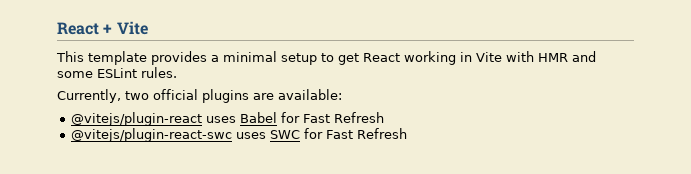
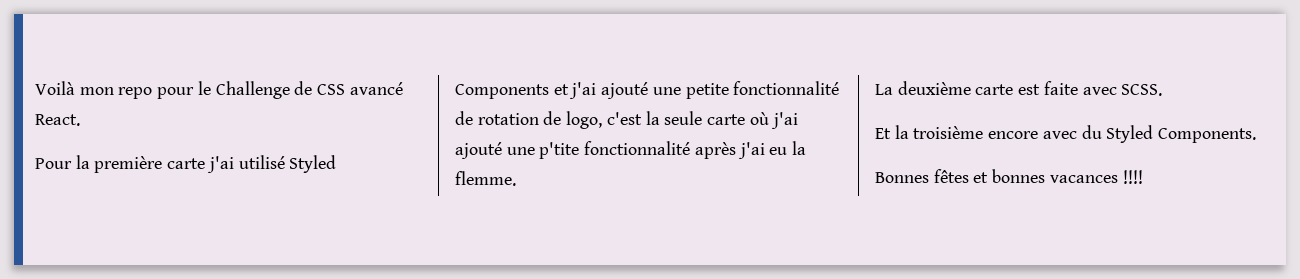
[57,21,148,35] [56,51,596,65] [57,67,177,78] [57,89,342,103] [70,112,384,126] [70,128,407,142] React + Vite // This template provides a minimal setup to get React working in Vite with HMR and some ESLint rules. // Currently, two official plugins are available: // @vitejs/plugin-react uses Babel for Fast Refresh // @vitejs/plugin-react-swc uses SWC for Fast Refresh -> [35,81,403,99] [35,114,80,126] [35,155,337,173] [455,81,840,99] [455,111,798,129] [455,141,807,159] [455,171,516,186] [875,81,1163,96] [875,125,1257,143] [875,169,1143,184] Voilà mon repo pour le Challenge de CSS avancé React. // Pour la première carte j'ai utilisé Styled Components et j'ai ajouté une petite fonctionnalité de rotation de logo, c'est la seule carte où j'ai ajouté une p'tite fonctionnalité après j'ai eu la flemme. // La deuxième carte est faite avec SCSS. // Et la troisième encore avec du Styled Components. // Bonnes fêtes et bonnes vacances !!!!

